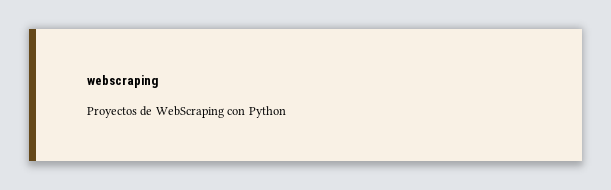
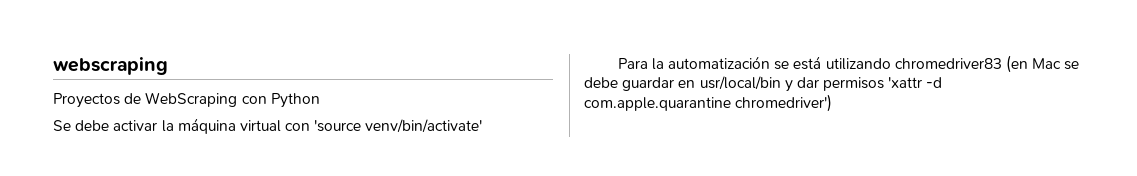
(286, 112) none -> [53,118,483,134] [617,55,1080,73] [584,76,943,92] [584,94,833,112] // Se debe activar la máquina virtual con 'source venv/bin/activate' // Para la automatización se está utilizando chromedriver83 (en Mac se debe guardar en usr/local/bin y dar permisos 'xattr -d com.apple.quarantine chromedriver')

